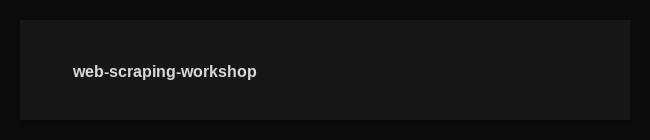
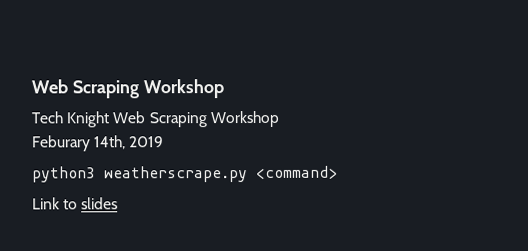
[72,65,257,80] web-scraping-workshop -> [31,79,224,99] [31,110,280,128] [32,135,165,152] [32,165,338,183] [32,197,119,210] Web Scraping Workshop // Tech Knight Web Scraping Workshop // Feburary 14th, 2019 // python3 weatherscrape.py <command> // Link to slides

